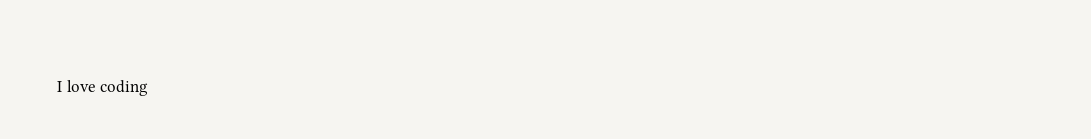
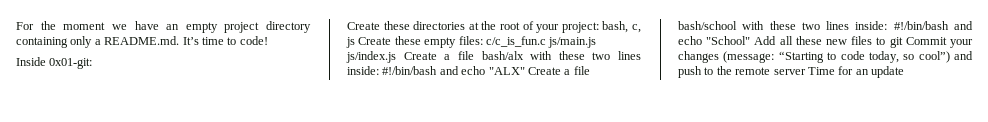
[57,80,149,96] I love coding -> [16,21,311,33] [16,36,268,48] [16,57,93,69] [347,21,641,33] [346,36,597,48] [346,51,641,63] [347,66,590,75] [678,21,973,30] [678,36,973,48] [678,51,973,63] [678,66,904,78] For the moment we have an empty project directory containing only a README.md. It’s time to code! // Inside 0x01-git: // Create these directories at the root of your project: bash, c, js Create these empty files: c/c_is_fun.c js/main.js js/index.js Create a file bash/alx with these two lines inside: #!/bin/bash and echo "ALX" Create a file bash/school with these two lines inside: #!/bin/bash and echo "School" Add all these new files to git Commit your changes (message: “Starting to code today, so cool”) and push to the remote server Time for an update

